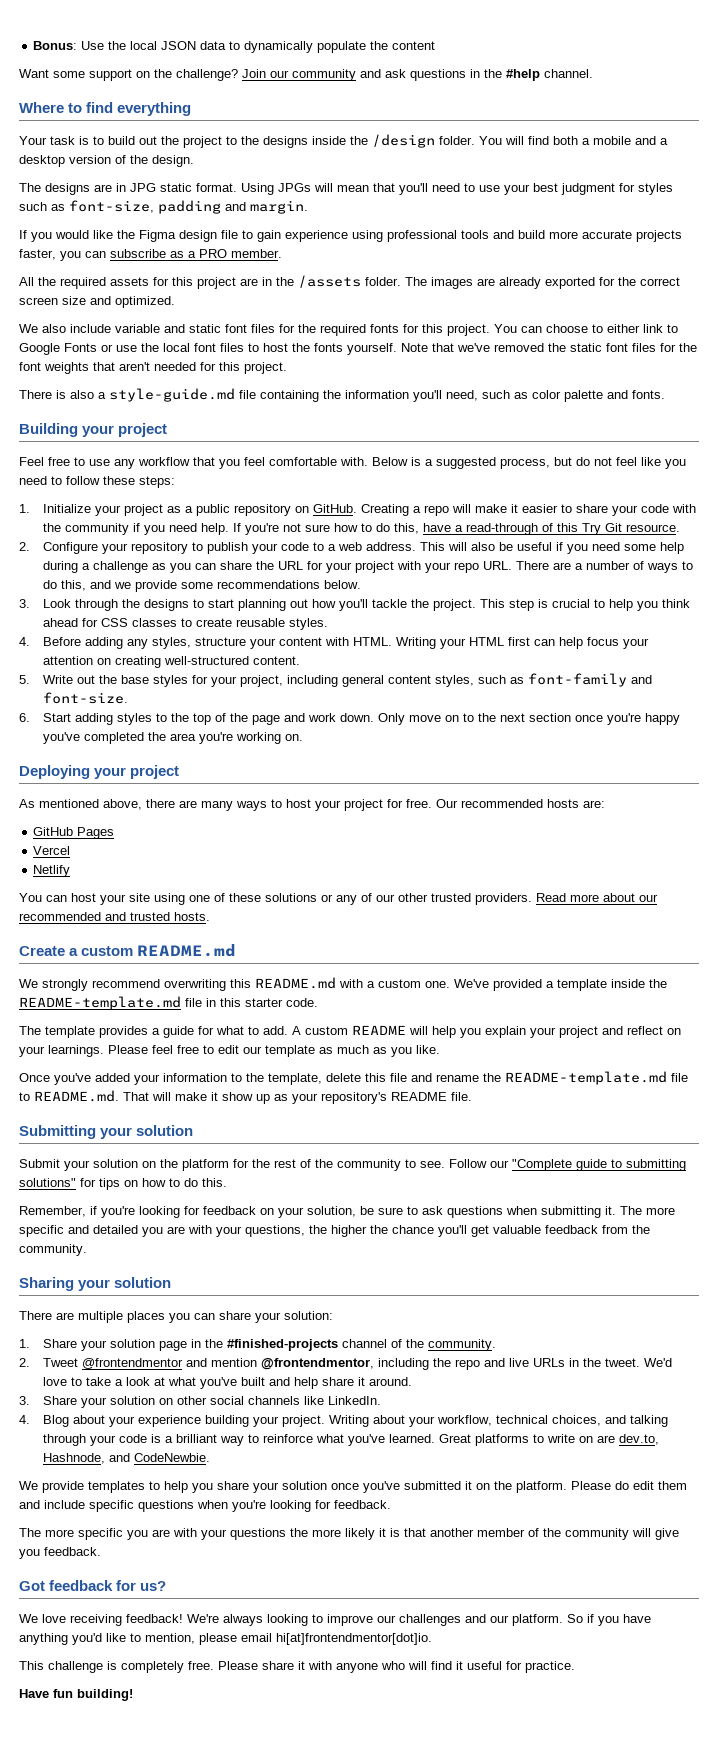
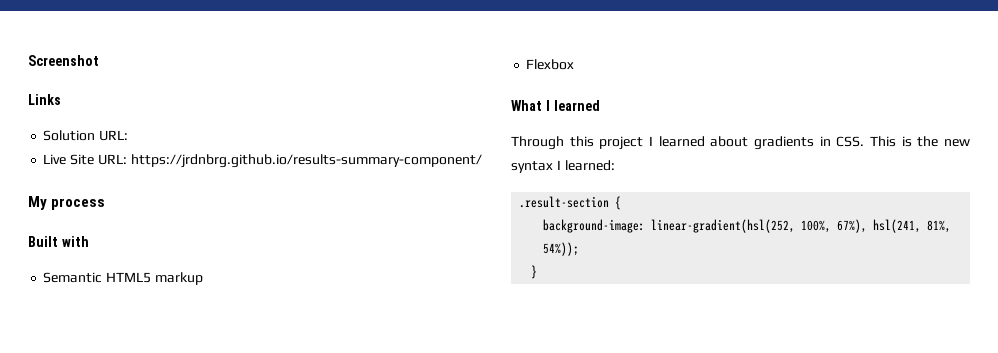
[33,41,436,53] [19,69,593,81] [19,102,192,116] [19,134,668,148] [19,155,194,167] [19,183,673,195] [19,200,308,214] [19,230,682,242] [19,249,282,261] [19,275,680,289] [19,296,175,308] [19,324,678,336] [19,343,697,355] [19,362,287,374] [19,388,665,402] [19,423,168,437] [19,457,686,469] [19,476,175,488] [19,504,697,516] [43,523,681,535] [19,542,685,554] [43,561,694,573] [43,580,362,592] [19,599,691,611] [43,618,329,630] [19,637,650,649] [43,656,301,668] [19,673,653,687] [43,692,129,704] [19,713,681,725] [43,732,304,744] [19,765,180,779] [19,799,605,811] [33,827,115,839] [33,846,71,855] [33,865,71,877] [19,893,658,905] [19,912,210,921] [19,944,237,957] [19,977,667,991] [19,996,318,1010] [19,1025,681,1038] [19,1045,440,1057] [19,1071,688,1085] [19,1090,472,1104] [19,1125,194,1139] [19,1159,686,1171] [19,1178,227,1190] [19,1206,675,1218] [19,1225,650,1237] [19,1244,87,1256] [19,1277,172,1291] [19,1311,333,1323] [19,1339,497,1351] [19,1358,673,1370] [43,1377,413,1389] [19,1396,382,1408] [19,1415,669,1427] [43,1434,660,1446] [43,1453,211,1464] [19,1481,687,1493] [19,1500,391,1512] [19,1528,679,1540] [19,1547,101,1559] [19,1580,167,1591] [19,1614,651,1626] [19,1633,432,1645] [19,1661,575,1673] [19,1689,133,1701] Bonus: Use the local JSON data to dynamically populate the content // Want some support on the challenge? Join our community and ask questions in the #help channel. // Where to find everything // Your task is to build out the project to the designs inside the /design folder. You will find both a mobile and a desktop version of the design. // The designs are in JPG static format. Using JPGs will mean that you'll need to use your best judgment for styles such as font-size, padding and margin. // If you would like the Figma design file to gain experience using professional tools and build more accurate projects faster, you can subscribe as a PRO member. // All the required assets for this project are in the /assets folder. The images are already exported for the correct screen size and optimized. // We also include variable and static font files for the required fonts for this project. You can choose to either link to Google Fonts or use the local font files to host the fonts yourself. Note that we've removed the static font files for the font weights that aren't needed for this project. // There is also a style-guide.md file containing the information you'll need, such as color palette and fonts. // Building your project // Feel free to use any workflow that you feel comfortable with. Below is a suggested process, but do not feel like you need to follow these steps: // 1. Initialize your project as a public repository on GitHub. Creating a repo will make it easier to share your code with the community if you need help. If you're not sure how to do this, have a read-through of this Try Git resource. // 2. Configure your repository to publish your code to a web address. This will also be useful if you need some help during a challenge as you can share the URL for your project with your repo URL. There are a number of ways to do this, and we provide some recommendations below. // 3. Look through the designs to start planning out how you'll tackle the project. This step is crucial to help you think ahead for CSS classes to create reusable styles. // 4. Before adding any styles, structure your content with HTML. Writing your HTML first can help focus your attention on creating well-structured content. // 5. Write out the base styles for your project, including general content styles, such as font-family and font-size. // 6. Start adding styles to the top of the page and work down. Only move on to the next section once you're happy you've completed the area you're working on. // Deploying your project // As mentioned above, there are many ways to host your project for free. Our recommended hosts are: // GitHub Pages // Vercel // Netlify // You can host your site using one of these solutions or any of our other trusted providers. Read more about our recommended and trusted hosts. // Create a custom README.md // We strongly recommend overwriting this README.md with a custom one. We've provided a template inside the README-template.md file in this starter code. // The template provides a guide for what to add. A custom README will help you explain your project and reflect on your learnings. Please feel free to edit our template as much as you like. // Once you've added your information to the template, delete this file and rename the README-template.md file to README.md. That will make it show up as your repository's README file. // Submitting your solution // Submit your solution on the platform for the rest of the community to see. Follow our "Complete guide to submitting solutions" for tips on how to do this. // Remember, if you're looking for feedback on your solution, be sure to ask questions when submitting it. The more specific and detailed you are with your questions, the higher the chance you'll get valuable feedback from the community. // Sharing your solution // There are multiple places you can share your solution: // 1. Share your solution page in the #finished-projects channel of the community. // 2. Tweet @frontendmentor and mention @frontendmentor, including the repo and live URLs in the tweet. We'd love to take a look at what you've built and help share it around. // 3. Share your solution on other social channels like LinkedIn. // 4. Blog about your experience building your project. Writing about your workflow, technical choices, and talking through your code is a brilliant way to reinforce what you've learned. Great platforms to write on are dev.to, Hashnode, and CodeNewbie. // We provide templates to help you share your solution once you've submitted it on the platform. Please do edit them and include specific questions when you're looking for feedback. // The more specific you are with your questions the more likely it is that another member of the community will give you feedback. // Got feedback for us? // We love receiving feedback! We're always looking to improve our challenges and our platform. So if you have anything you'd like to mention, please email hi[at]frontendmentor[dot]io. // This challenge is completely free. Please share it with anyone who will find it useful for practice. // Have fun building! -> [28,55,99,66] [28,94,61,105] [43,130,129,141] [43,154,482,168] [28,196,106,210] [28,236,89,247] [43,272,203,285] [526,59,575,70] [511,100,600,111] [511,136,970,150] [511,160,615,173] [519,196,622,210] [543,219,952,233] [543,242,580,256] [531,265,538,279] Screenshot // Links // Solution URL: // Live Site URL: https://jrdnbrg.github.io/results-summary-component/ // My process // Built with // Semantic HTML5 markup // Flexbox // What I learned // Through this project I learned about gradients in CSS. This is the new syntax I learned: // .result-section { // background-image: linear-gradient(hsl(252, 100%, 67%), hsl(241, 81%, 54%)); // }

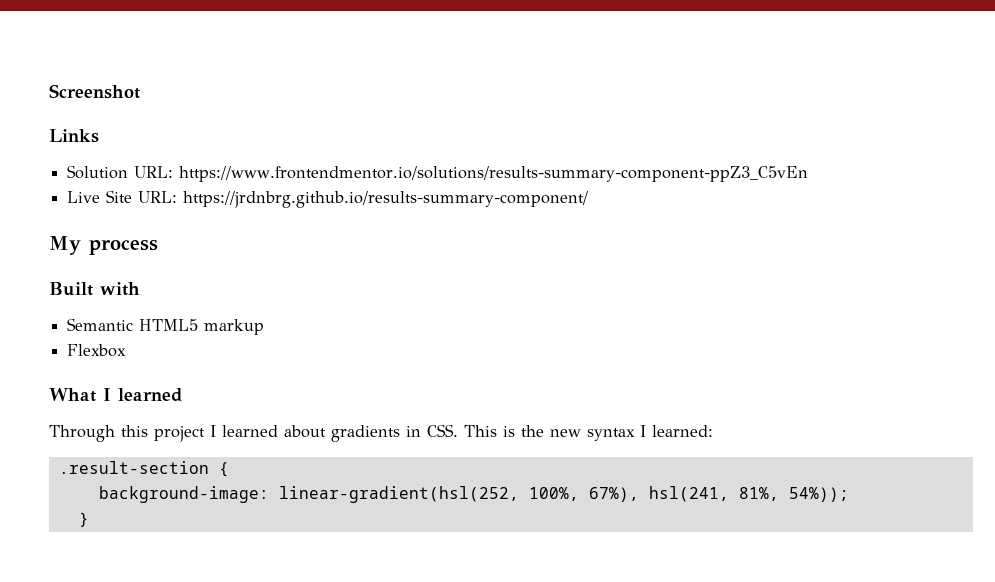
(129, 135) none -> [179,166,809,182] https://www.frontendmentor.io/solutions/results-summary-component-ppZ3_C5vEn

